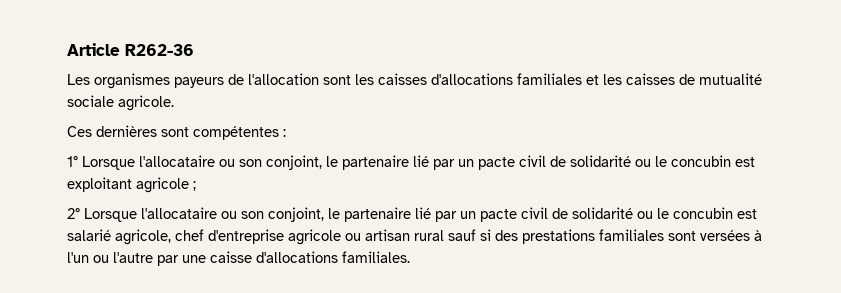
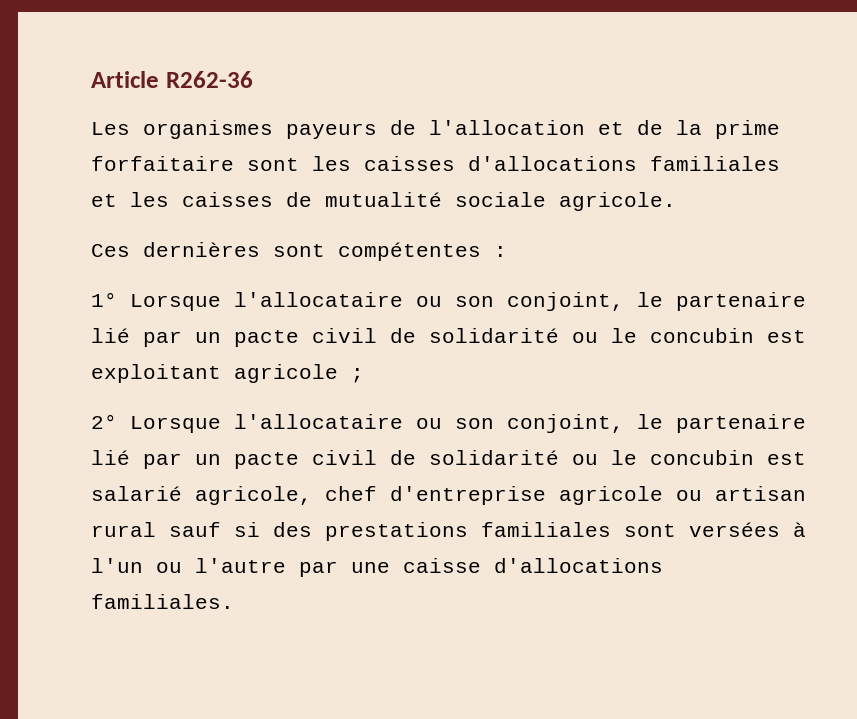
(319, 79) none -> [598,120,780,139] [91,156,234,171] et de la prime forfaitaire

